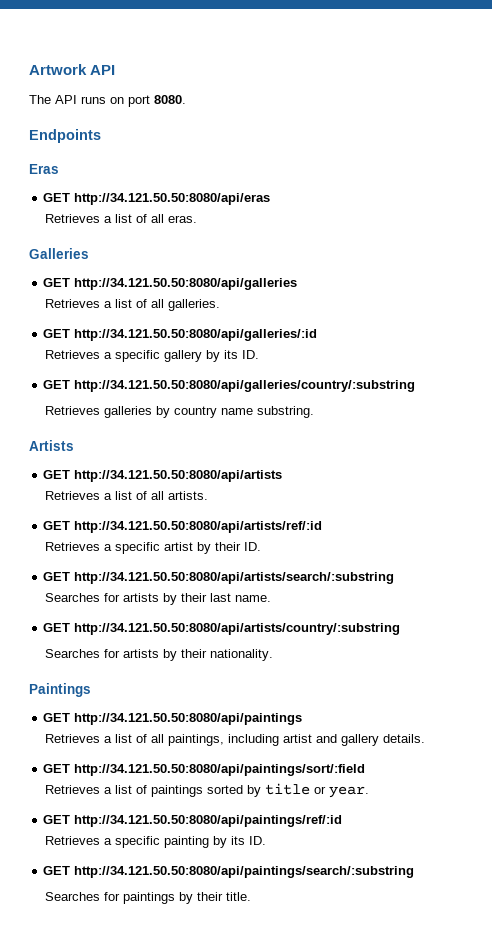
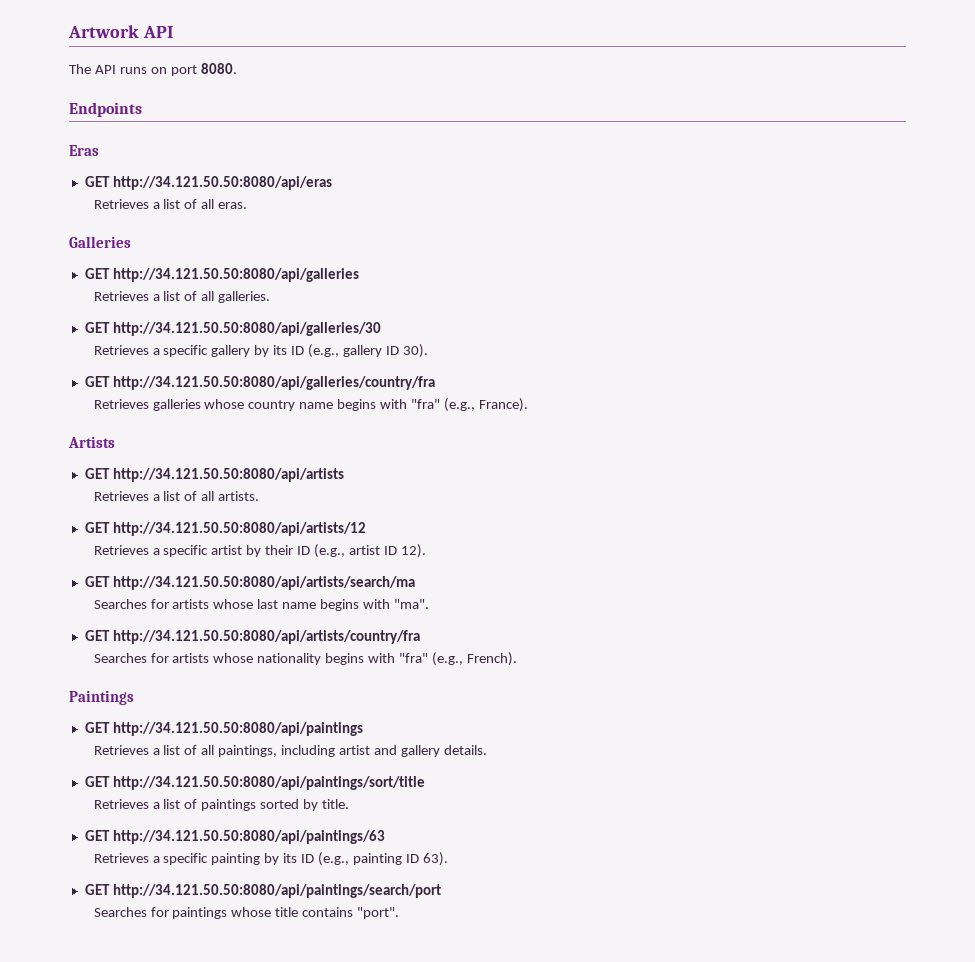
[74,329,318,341] http://34.121.50.50:8080/api/galleries/:id -> [112,322,381,336] http://34.121.50.50:8080/api/galleries/30
[242,350,260,359] [43,380,416,392] ID. // GET http://34.121.50.50:8080/api/galleries/country/:substring -> [291,344,428,358] [84,376,435,390] ID (e.g., gallery ID 30). // GET http://34.121.50.50:8080/api/galleries/country/fra
[156,406,171,418] by -> [204,399,245,409] whose
[257,406,315,418] substring. -> [337,398,528,412] begins with "fra" (e.g., France).
[74,521,323,533] http://34.121.50.50:8080/api/artists/ref/:id -> [112,522,366,536] http://34.121.50.50:8080/api/artists/12
[244,542,262,551] [43,572,395,584] [45,593,272,605] [43,623,401,635] [45,649,274,661] ID. // GET http://34.121.50.50:8080/api/artists/search/:substring // Searches for artists by their last name. // GET http://34.121.50.50:8080/api/artists/country/:substring // Searches for artists by their nationality. -> [297,544,426,558] [84,576,415,590] [93,599,429,611] [84,630,420,644] [93,652,517,666] ID (e.g., artist ID 12). // GET http://34.121.50.50:8080/api/artists/search/ma // Searches for artists whose last name begins with "ma". // GET http://34.121.50.50:8080/api/artists/country/fra // Searches for artists whose nationality begins with "fra" (e.g., French).
[74,764,366,776] http://34.121.50.50:8080/api/paintings/sort/:field -> [112,776,425,790] http://34.121.50.50:8080/api/paintings/sort/title
[265,783,370,798] [43,815,343,827] title or year. // GET http://34.121.50.50:8080/api/paintings/ref/:id -> [321,799,349,809] [84,830,385,844] title. // GET http://34.121.50.50:8080/api/paintings/63
[249,836,267,845] [43,866,415,878] ID. // GET http://34.121.50.50:8080/api/paintings/search/:substring -> [301,852,448,866] [84,884,441,898] ID (e.g., painting ID 63). // GET http://34.121.50.50:8080/api/paintings/search/port
[179,892,252,904] by their title. -> [231,907,400,919] whose title contains "port".

